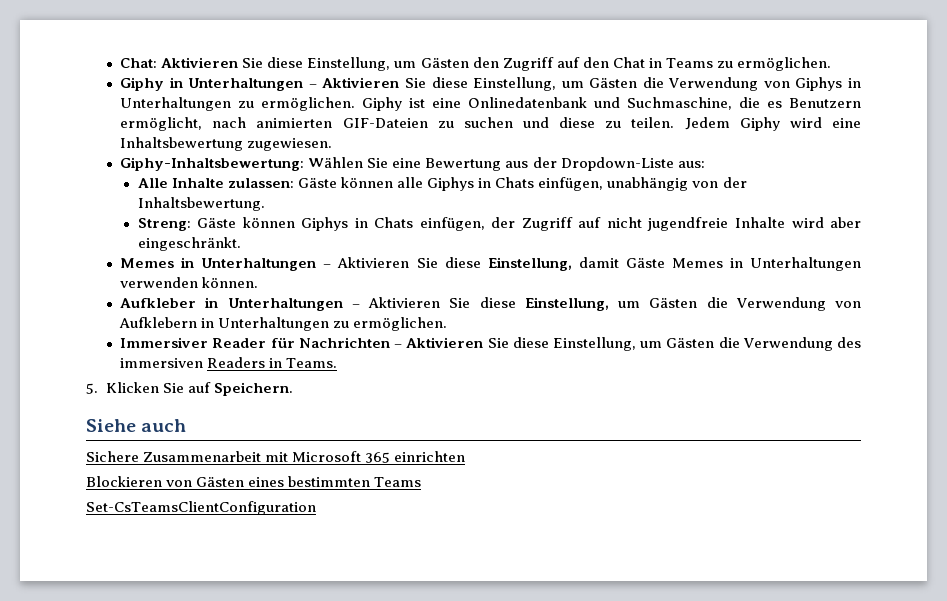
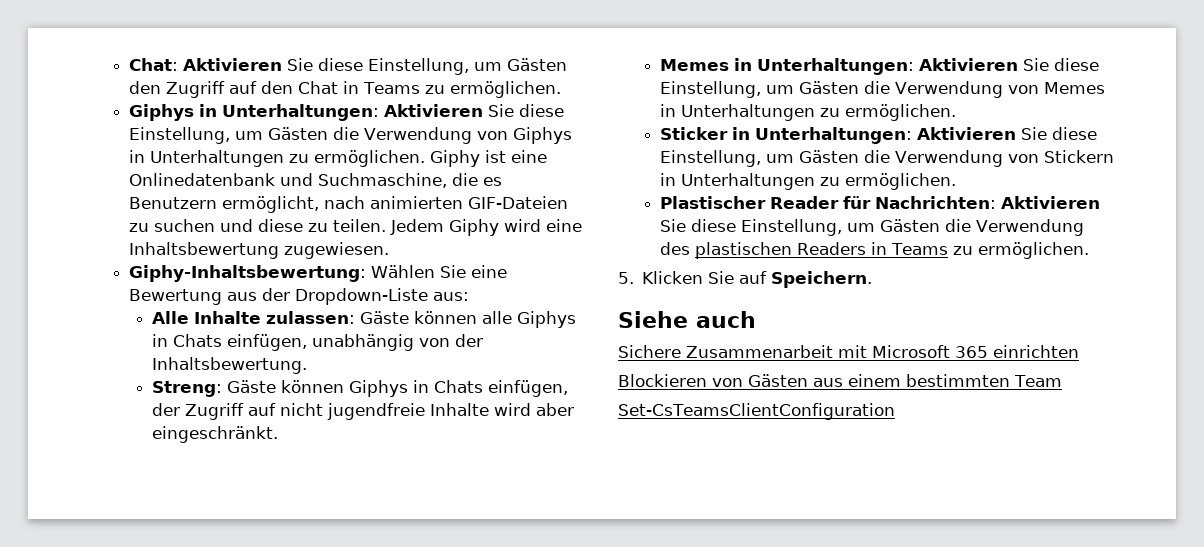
[120,77,317,91] Giphy in Unterhaltungen – -> [128,104,379,121] Giphys in Unterhaltungen:
[201,257,861,271] [120,277,259,288] [120,297,862,311] [119,317,448,331] [120,337,403,348] Unterhaltungen – Aktivieren Sie diese Einstellung, damit Gäste Memes in Unterhaltungen verwenden können. // Aufkleber in Unterhaltungen – Aktivieren Sie diese Einstellung, um Gästen die Verwendung von Aufklebern in Unterhaltungen zu ermöglichen. // Immersiver Reader für Nachrichten – -> [756,58,1099,75] [659,81,1105,98] [659,104,956,121] [659,127,1097,144] [659,150,1114,167] [659,173,956,190] [659,196,996,209] Unterhaltungen: Aktivieren Sie diese Einstellung, um Gästen die Verwendung von Memes in Unterhaltungen zu ermöglichen. // Sticker in Unterhaltungen: Aktivieren Sie diese Einstellung, um Gästen die Verwendung von Stickern in Unterhaltungen zu ermöglichen. // Plastischer Reader für Nachrichten:
[120,358,204,368] immersiven -> [694,242,792,259] plastischen
[286,358,338,368] Teams. -> [890,242,1089,259] Teams zu ermöglichen.
[248,476,422,487] eines bestimmten Teams -> [813,374,1062,387] aus einem bestimmten Team

